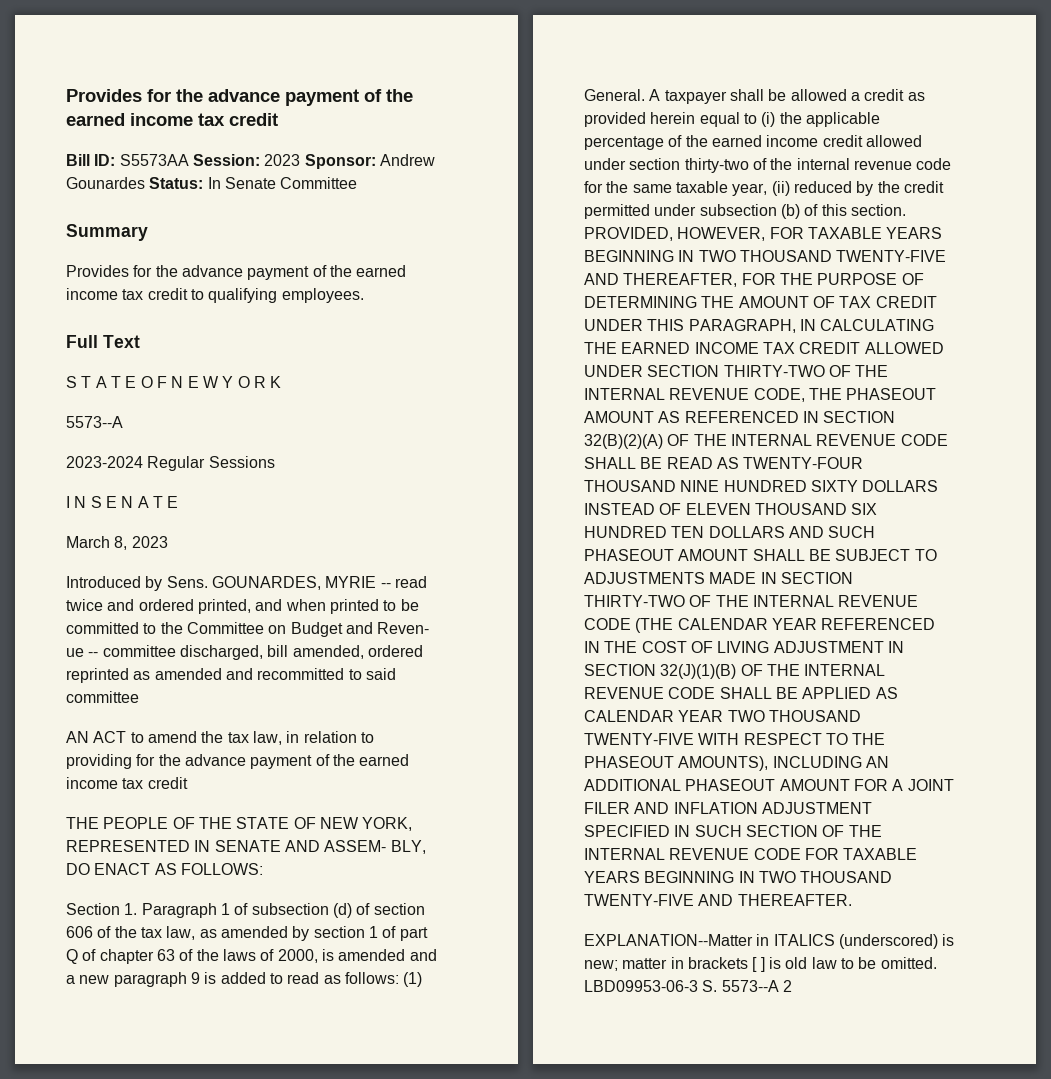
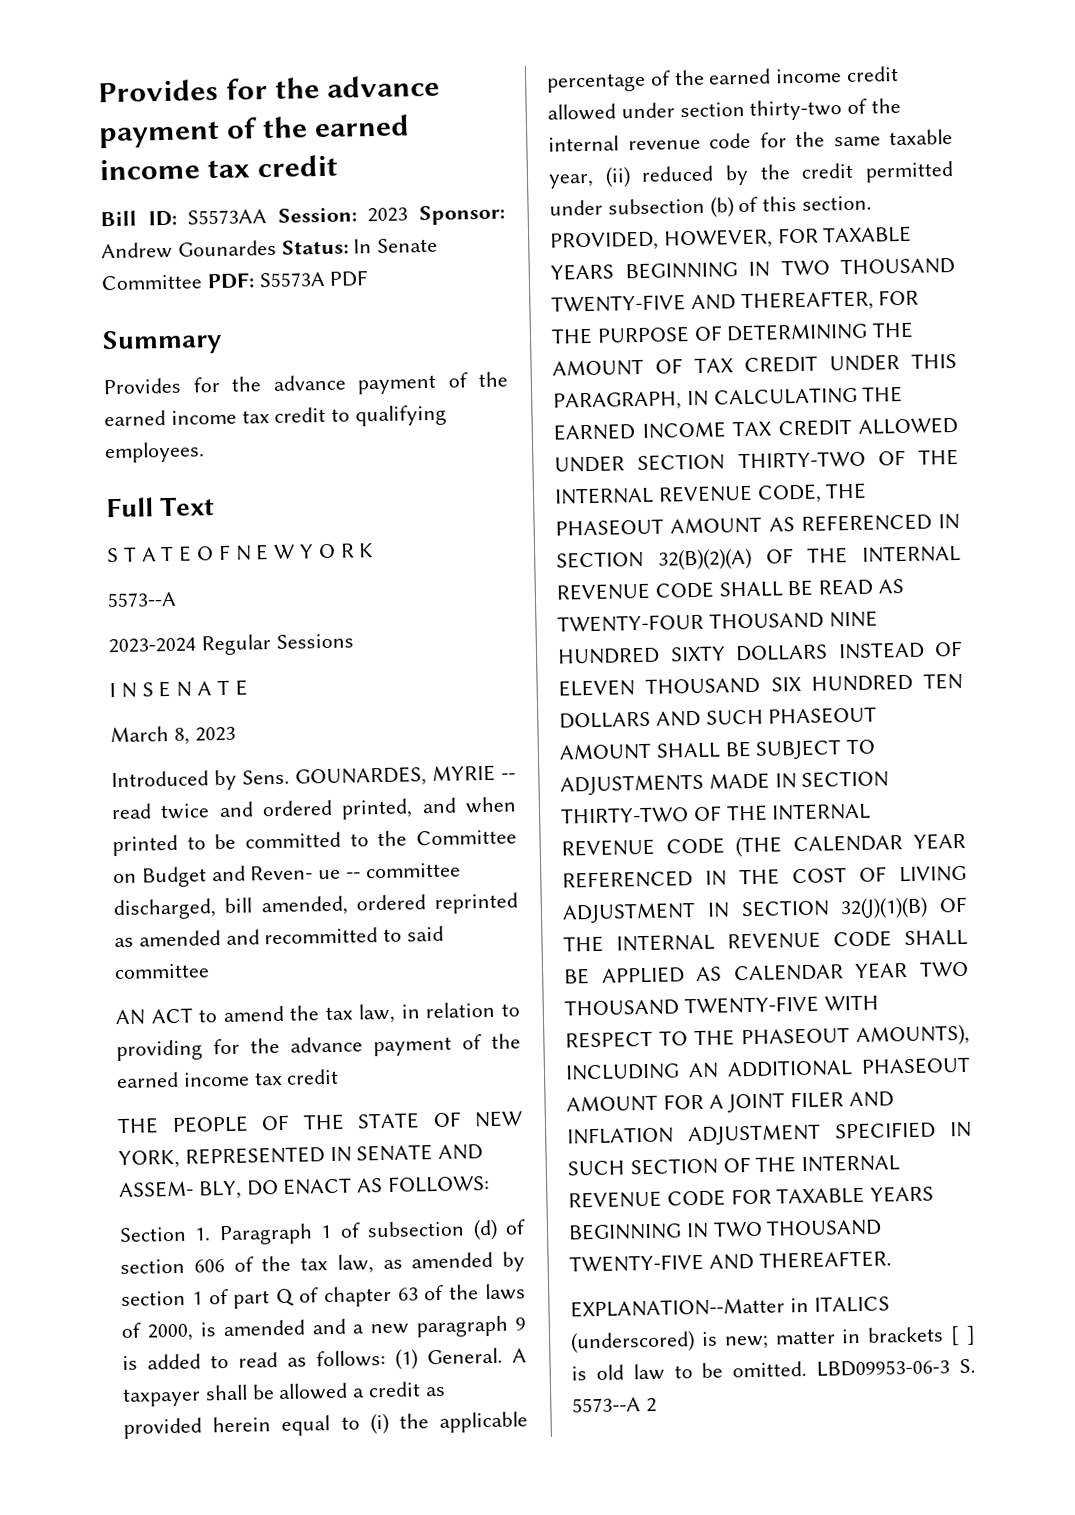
(358, 183) none -> [206,270,370,290] PDF: S5573A PDF

